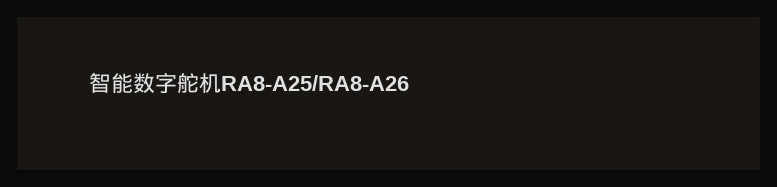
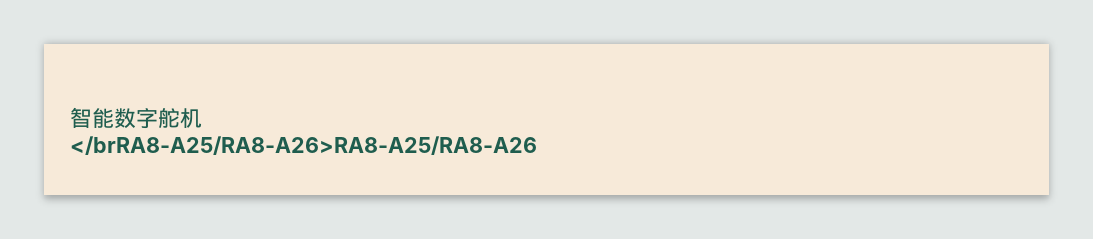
[221,75,409,91] RA8-A25/RA8-A26 -> [70,136,537,155] // </brRA8-A25/RA8-A26>RA8-A25/RA8-A26

